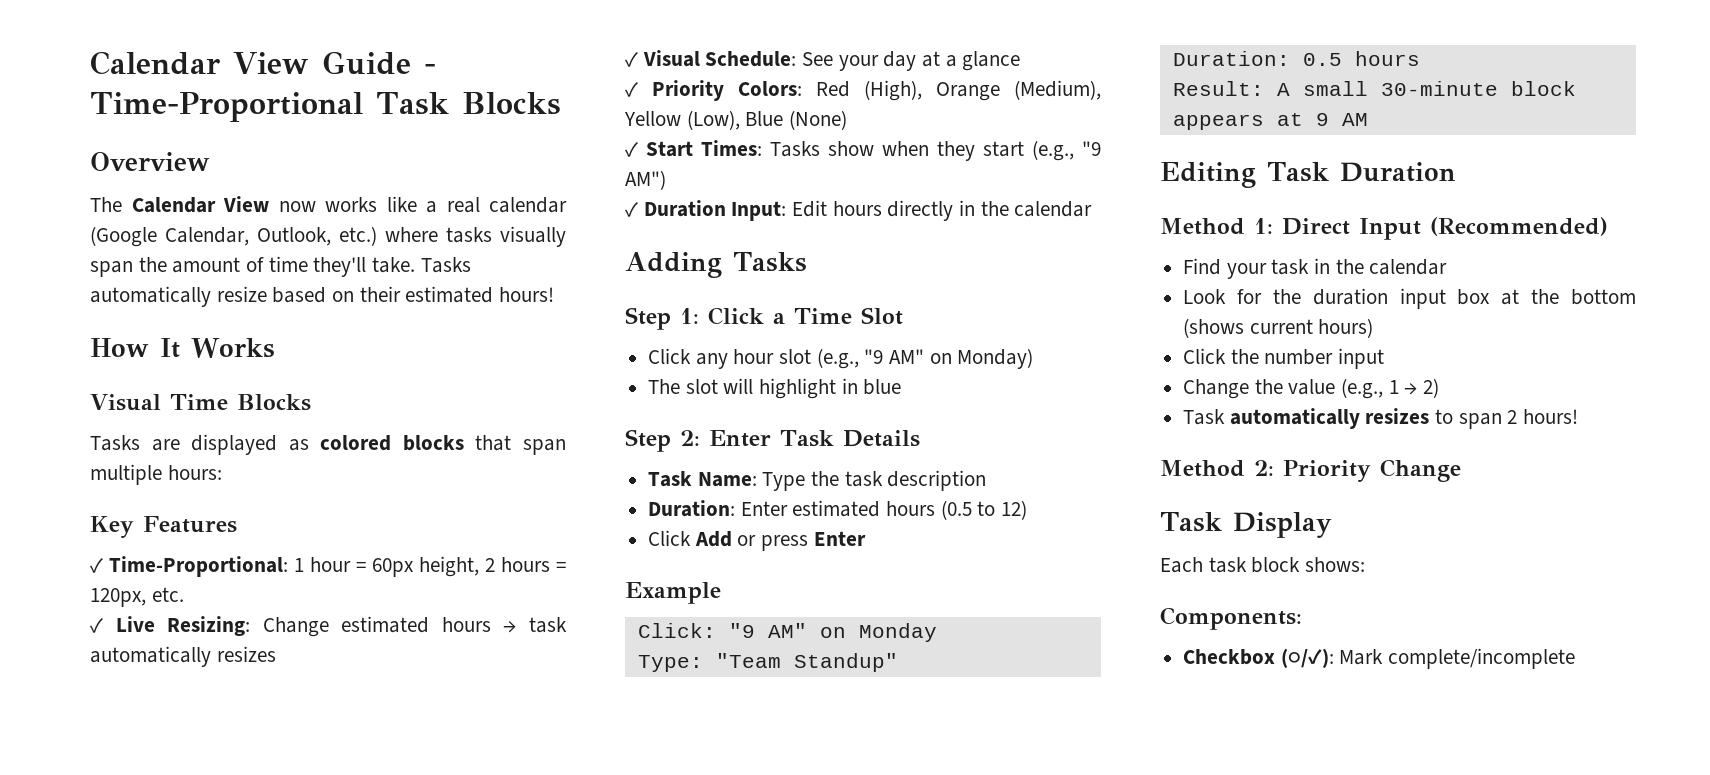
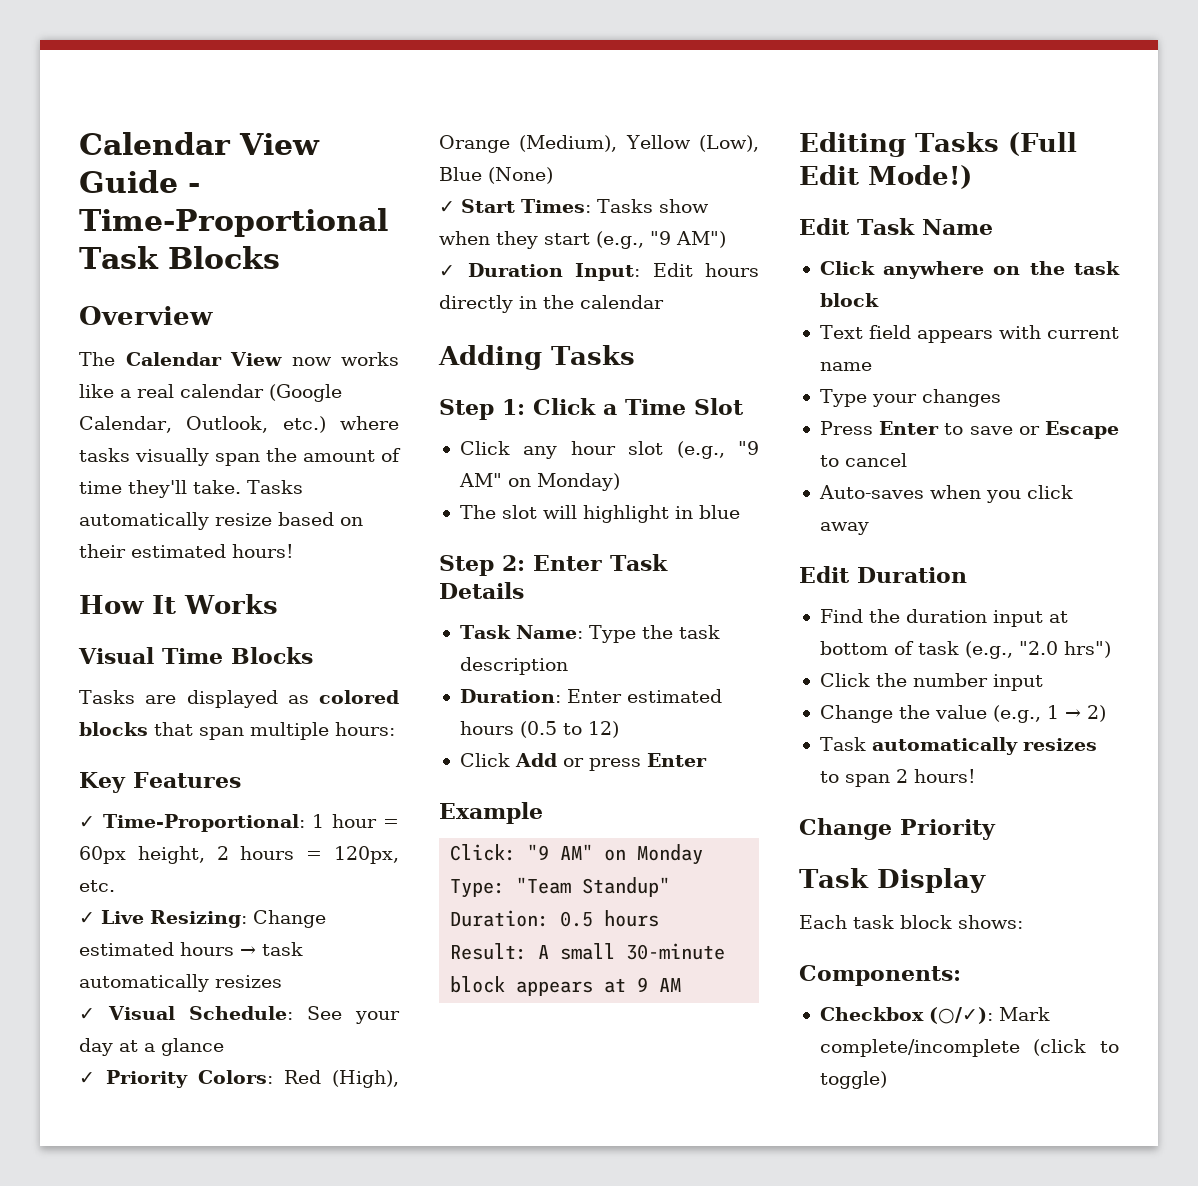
[1267,162,1456,182] [1160,217,1608,240] [1183,258,1448,279] [1183,288,1636,309] [1183,318,1374,338] Task Duration // Method 1: Direct Input (Recommended) // Find your task in the calendar // Look for the duration input box at the bottom (shows current hours) -> [915,132,1077,156] [799,165,972,189] [799,218,993,235] [819,261,1120,279] [819,293,879,307] [819,325,1119,343] [819,362,872,371] [819,389,1001,407] [819,421,1119,439] [819,453,907,467] [818,485,1073,503] [819,522,869,535] [799,566,967,583] [819,609,1068,627] [819,641,1111,659] Tasks (Full Edit Mode!) // Edit Task Name // Click anywhere on the task block // Text field appears with current name // Type your changes // Press Enter to save or Escape to cancel // Auto-saves when you click away // Edit Duration // Find the duration input at bottom of task (e.g., "2.0 hrs")
[1160,459,1461,482] Method 2: Priority Change -> [799,818,996,840] Change Priority
(1576, 658) none -> [1033,1039,1119,1056] [819,1071,887,1089] (click to toggle)

